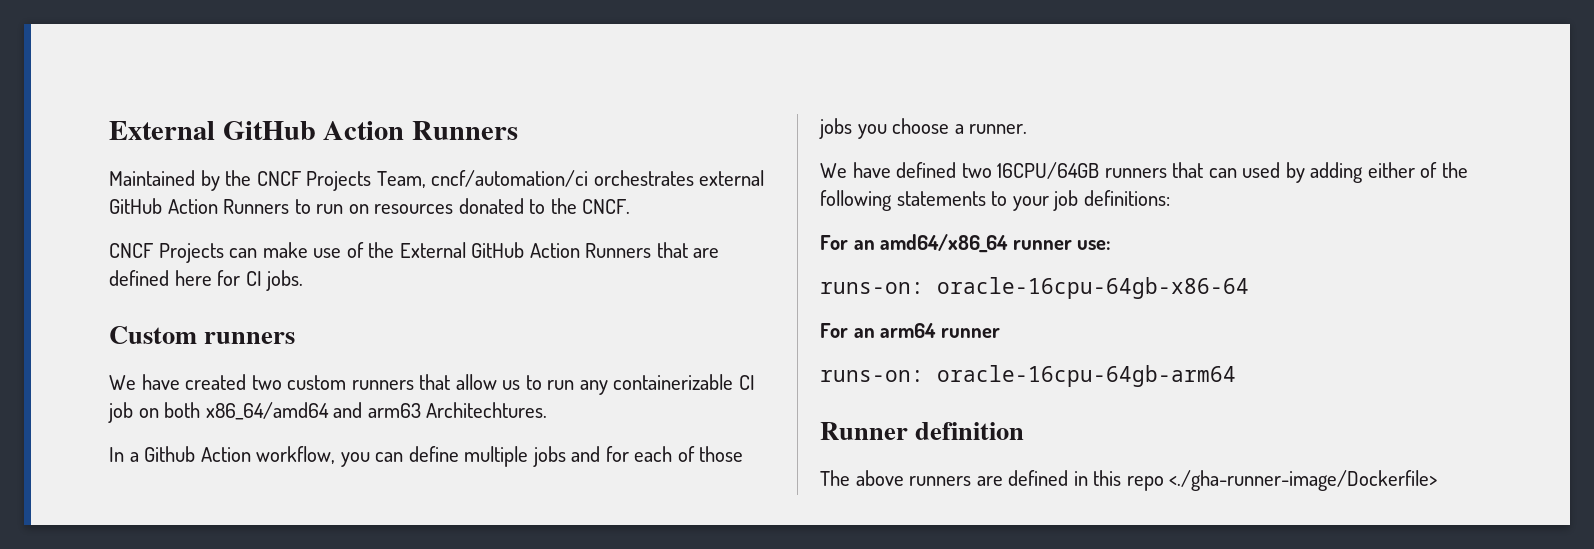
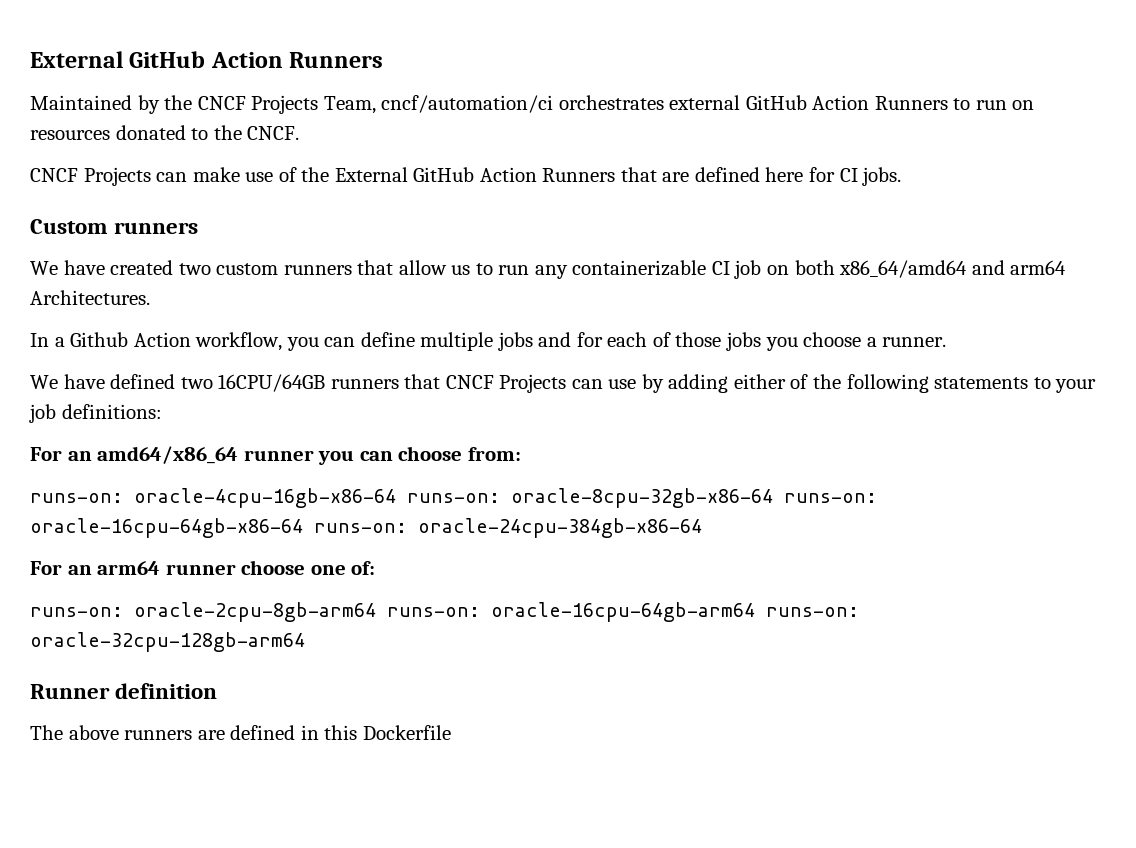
[367,402,548,418] arm63 Architechtures. -> [1010,260,1067,275] [30,290,150,305] arm64 Architectures.
[1208,162,1281,178] can used -> [445,374,637,393] CNCF Projects can use
[1077,240,1112,250] use: // -> [318,446,521,465] [30,488,773,508] you can choose from: // runs-on: oracle-4cpu-16gb-x86-64 runs-on: oracle-8cpu-32gb-x86-64
(1249, 288) none -> [314,518,702,538] runs-on: oracle-24cpu-384gb-x86-64
[820,370,924,382] // runs-on: -> [241,560,376,575] [30,602,480,622] choose one of: // runs-on: oracle-2cpu-8gb-arm64 runs-on:
(1236, 376) none -> [766,607,859,617] [30,632,305,652] runs-on: oracle-32cpu-128gb-arm64
[1126,470,1438,491] repo <./gha-runner-image/Dockerfile> -> [362,725,451,740] Dockerfile

